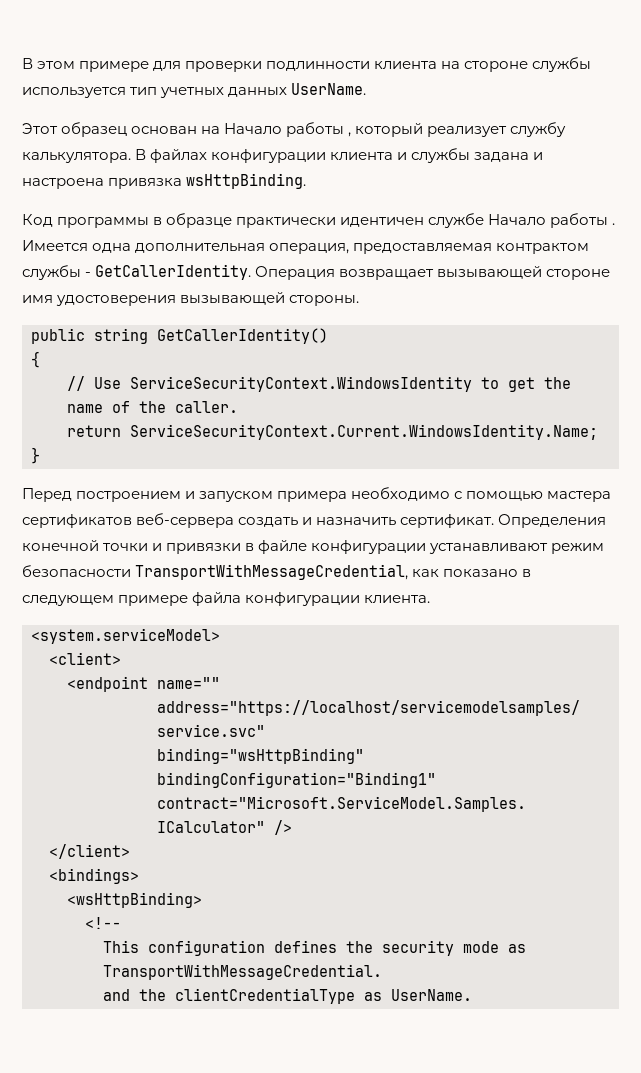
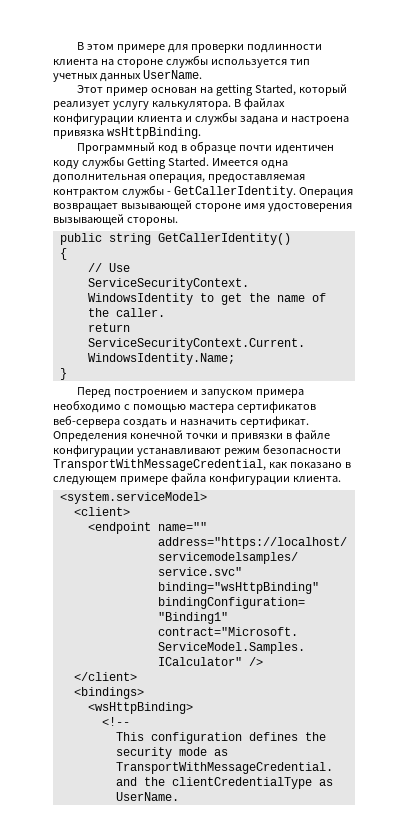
[61,122,128,137] образец -> [106,87,149,96] пример
[224,122,352,137] Начало работы , -> [216,84,297,96] getting Started,
[510,122,567,137] службу -> [112,101,149,110] услугу
[22,213,616,228] Код программы в образце практически идентичен службе Начало работы . -> [77,141,335,154] [53,156,209,169] Программный код в образце почти идентичен коду службы Getting Started.

